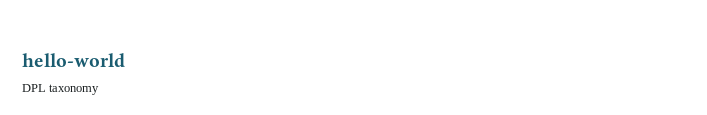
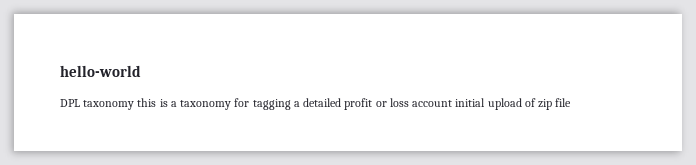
(100, 89) none -> [137,98,572,110] this is a taxonomy for tagging a detailed profit or loss account initial upload of zip file

